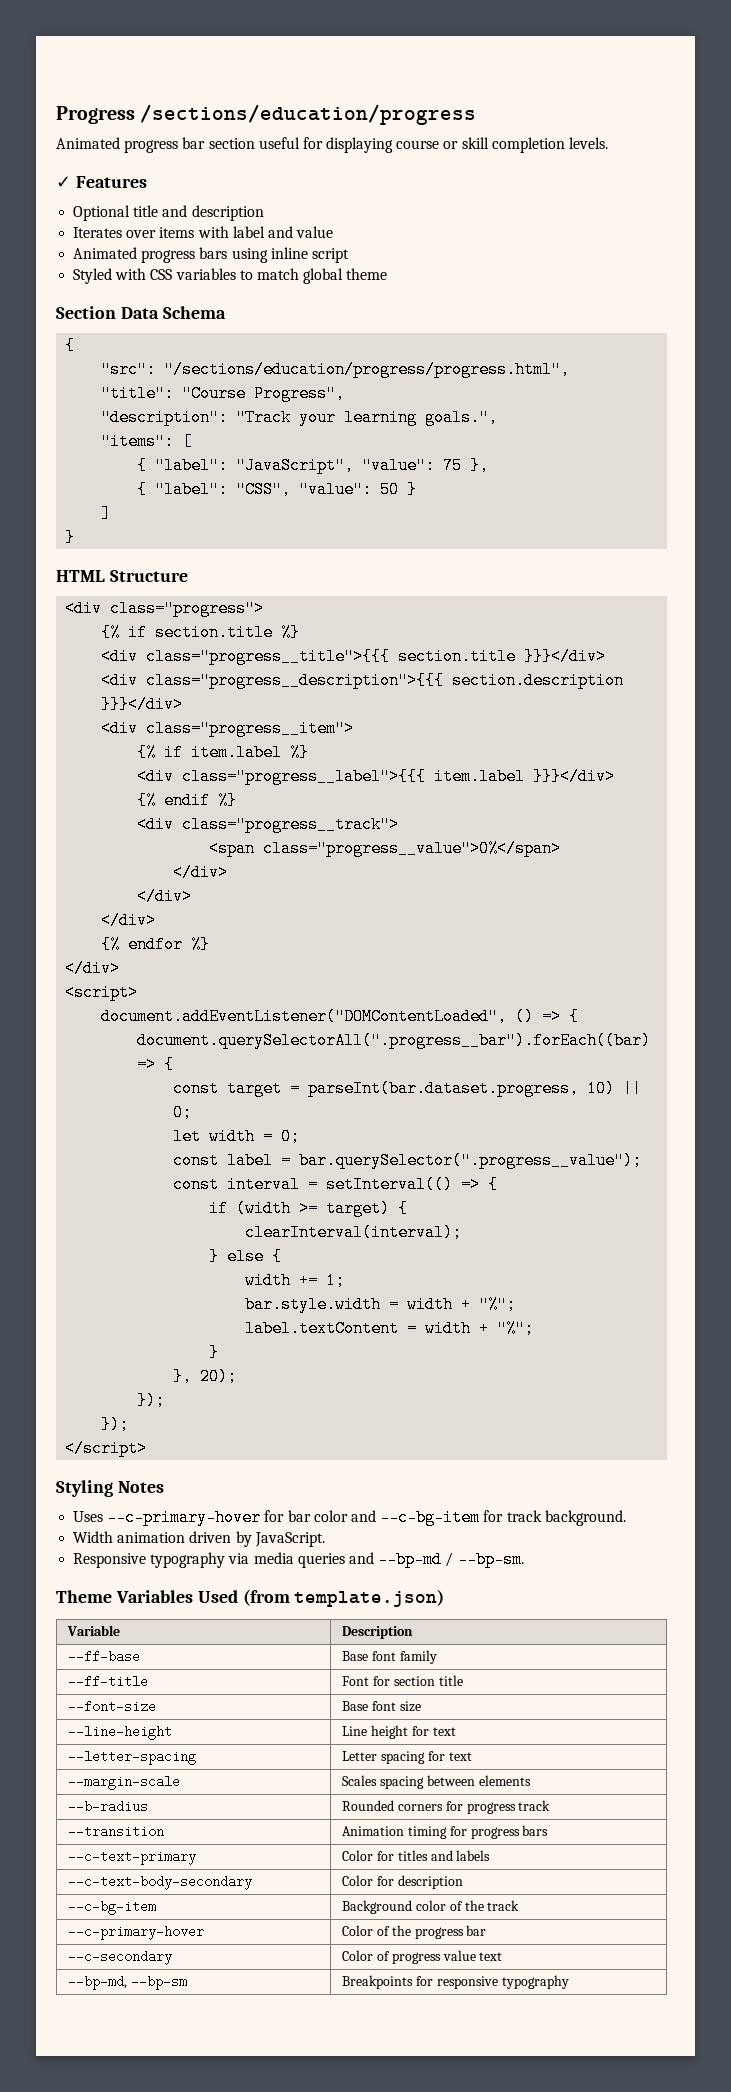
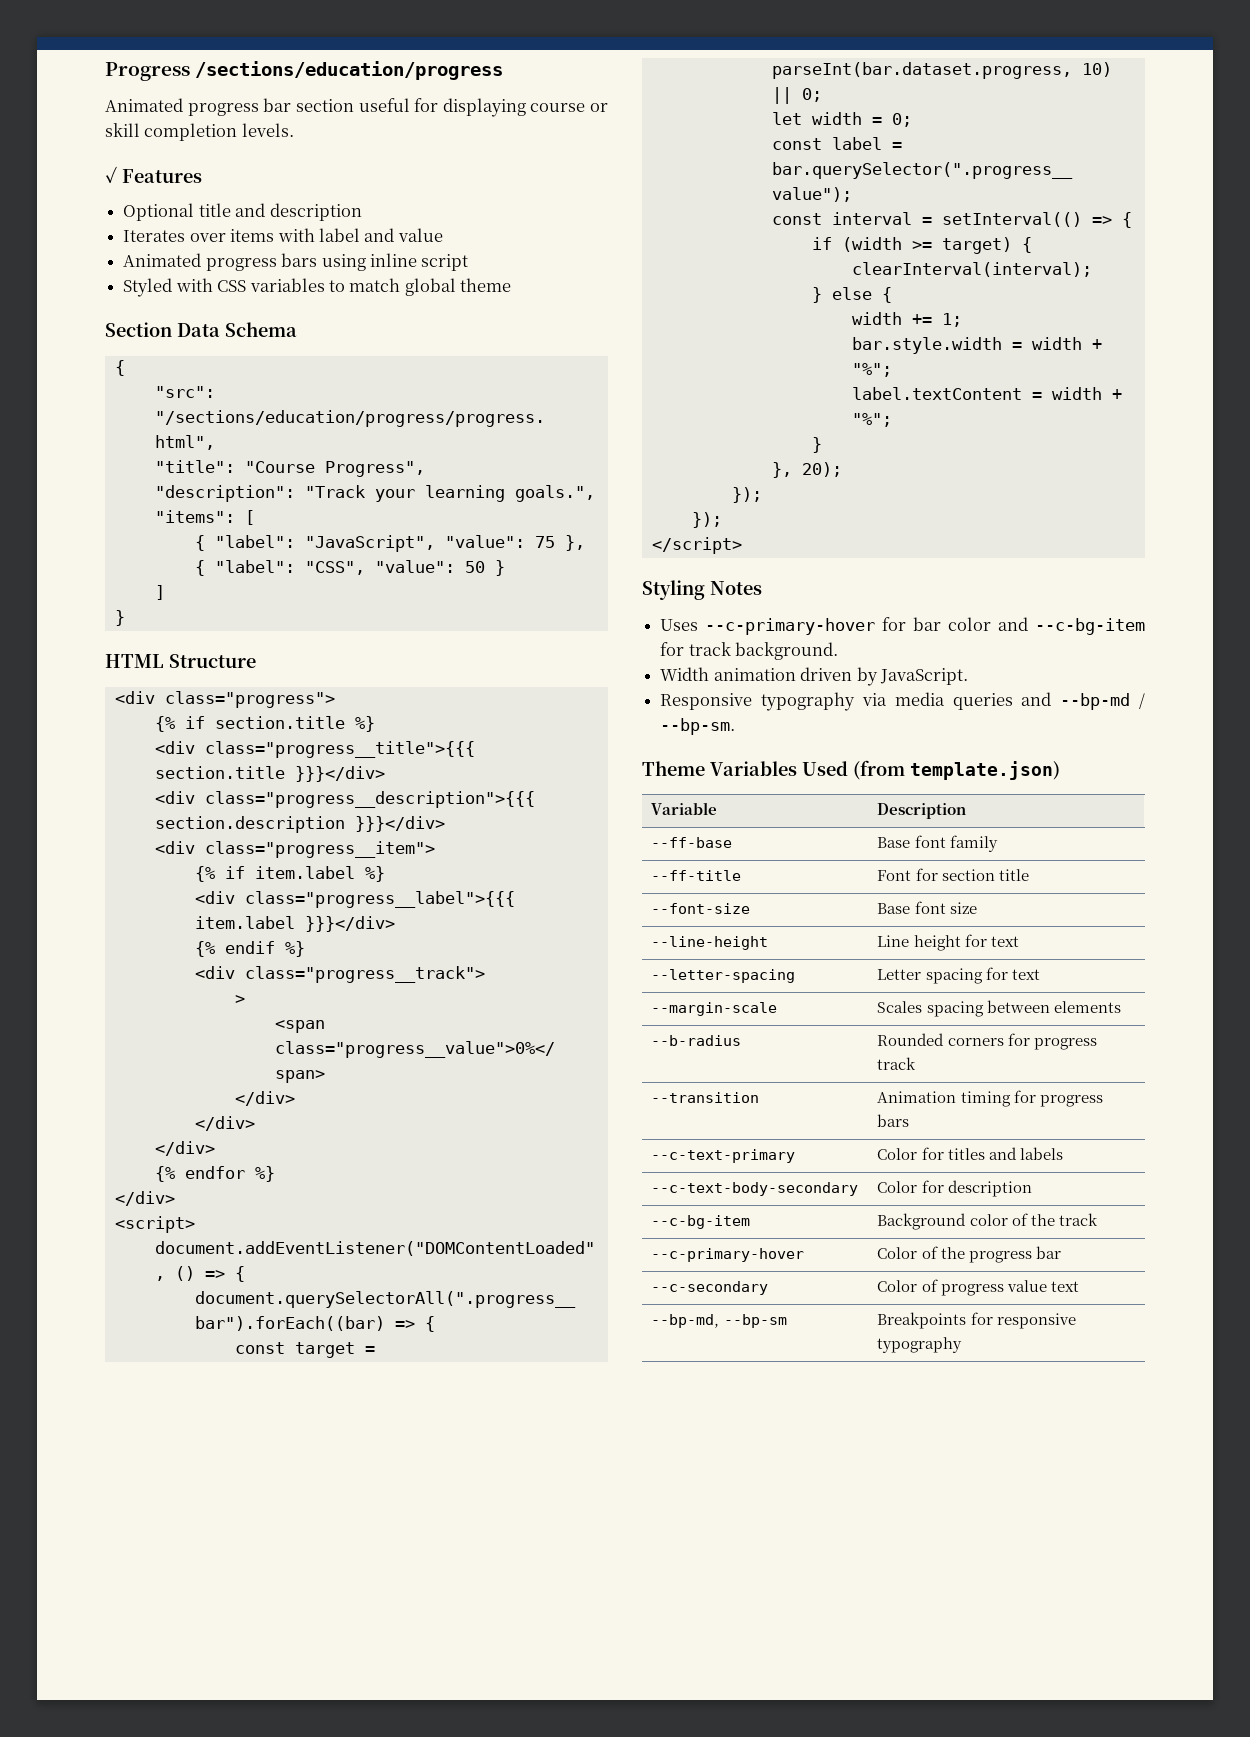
(400, 824) none -> [234,995,245,1004] // >

